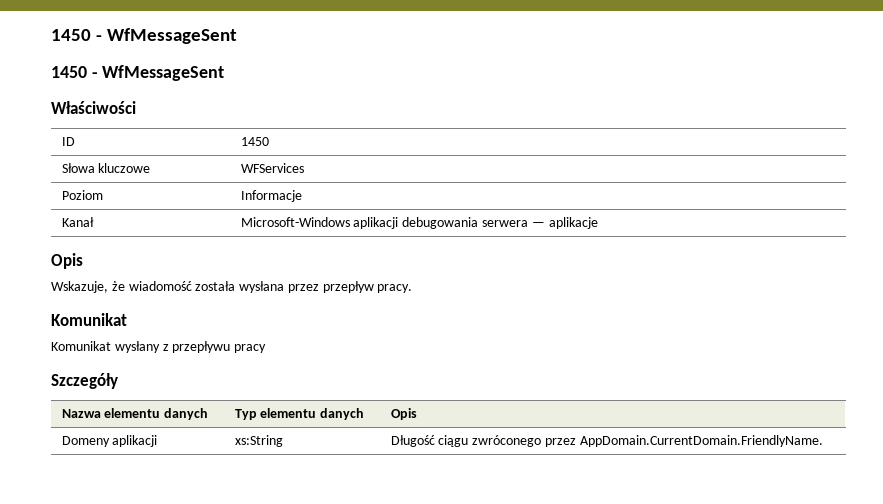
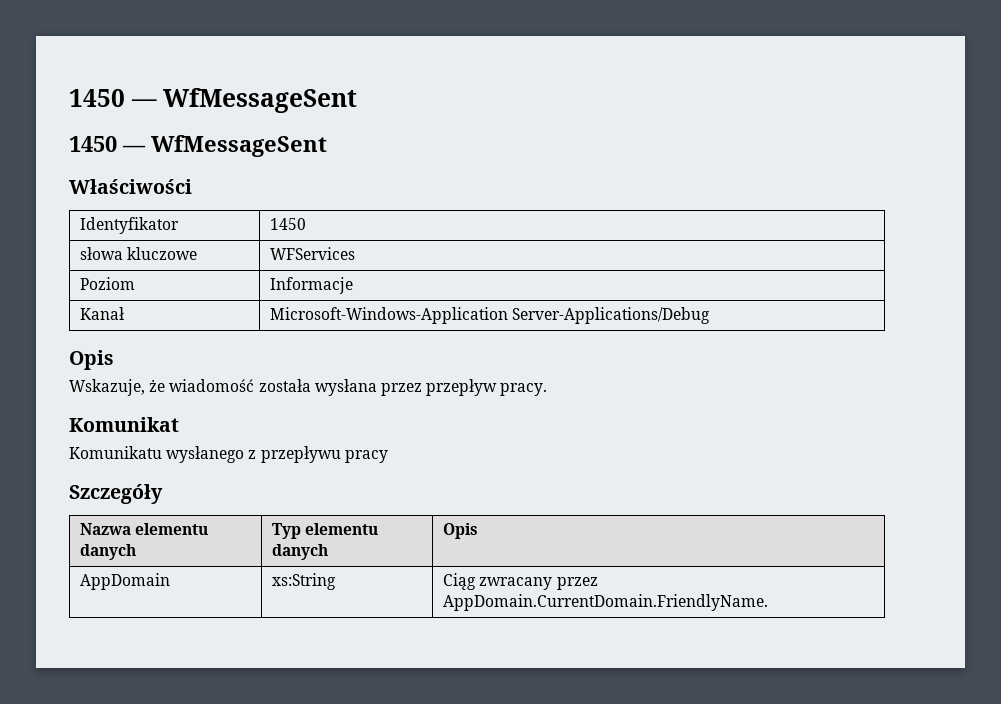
[51,29,103,41] 1450 - -> [69,89,157,107] 1450 —
[91,72,98,78] - -> [122,145,146,152] —
[61,137,75,146] ID -> [80,217,180,234] Identyfikator
[61,163,95,173] Słowa -> [80,247,124,260] słowa
[240,217,598,229] Microsoft-Windows aplikacji debugowania serwera — aplikacje -> [270,307,711,324] Microsoft-Windows-Application Server-Applications/Debug
[51,341,160,353] Komunikat wysłany -> [69,446,245,463] Komunikatu wysłanego
[61,435,158,447] Domeny aplikacji -> [80,573,171,590] AppDomain
[390,435,542,447] Długość ciągu zwróconego -> [443,573,553,590] Ciąg zwracany

